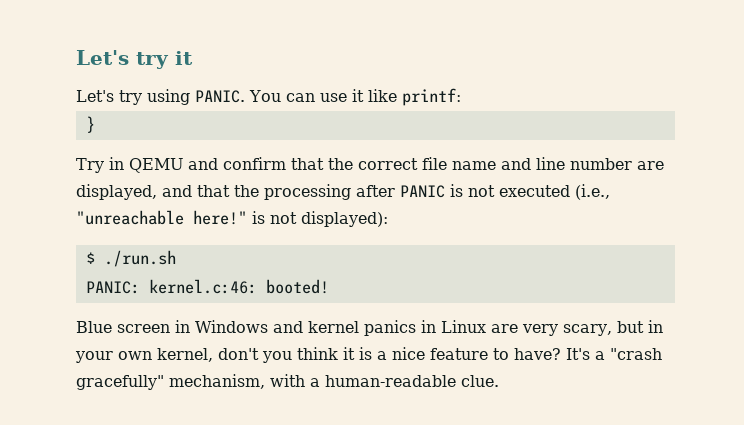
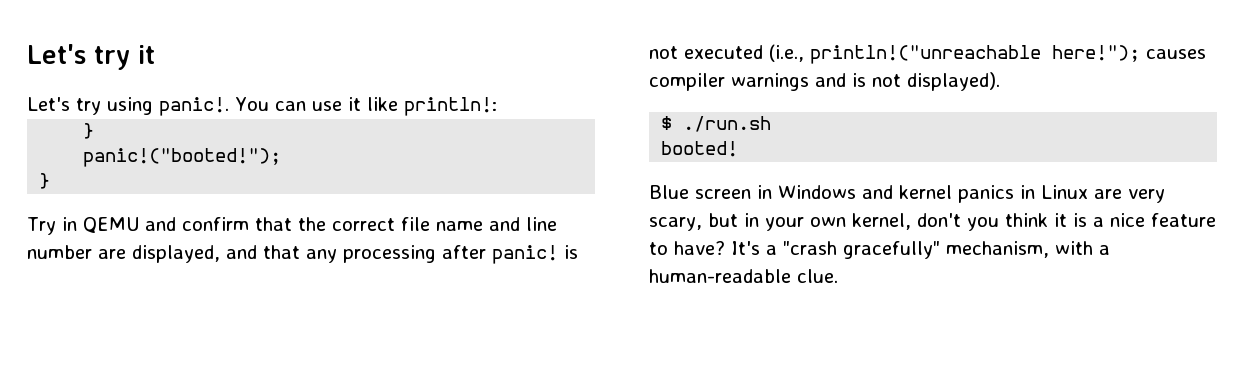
[195,90,245,103] PANIC. -> [159,97,229,116] panic!.
[401,88,461,106] printf: -> [403,97,497,116] [83,123,95,139] [83,148,282,167] println!: // } // panic!("booted!");
[234,185,259,197] the -> [306,249,337,263] any
[400,185,445,198] PANIC -> [492,245,558,264] panic!
[76,210,388,227] "unreachable here!" is not displayed): -> [810,45,1206,64] [649,72,1000,91] println!("unreachable here!"); causes compiler warnings and is not displayed).
[85,279,257,294] PANIC: kernel.c:46: -> (772, 124) none

